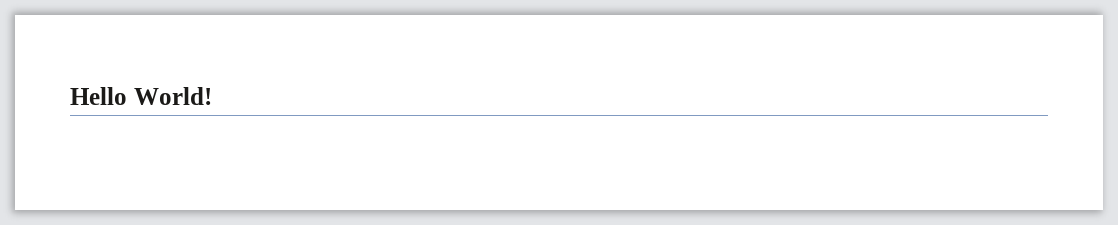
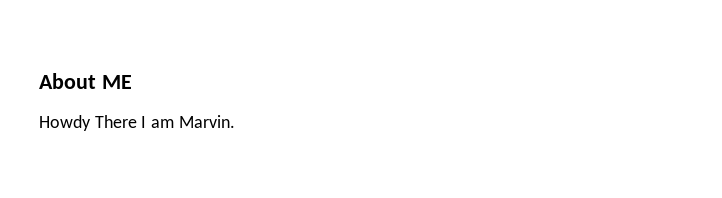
[70,87,212,105] Hello World! -> [39,73,132,89] [39,115,235,131] About ME // Howdy There I am Marvin.

